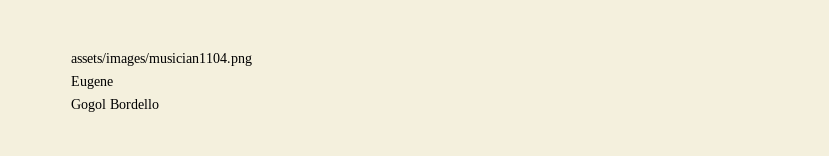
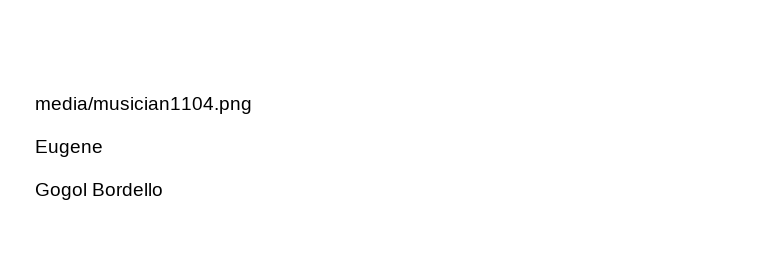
[71,53,252,66] assets/images/musician1104.png -> [35,97,252,114] media/musician1104.png

